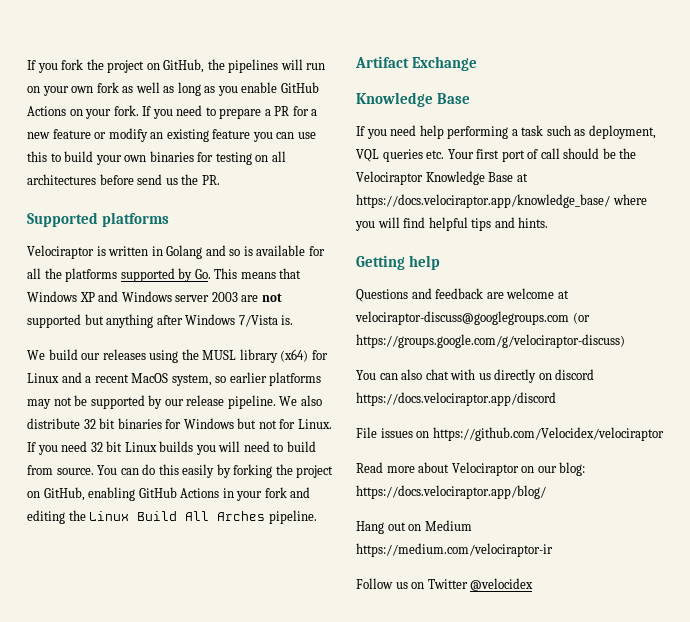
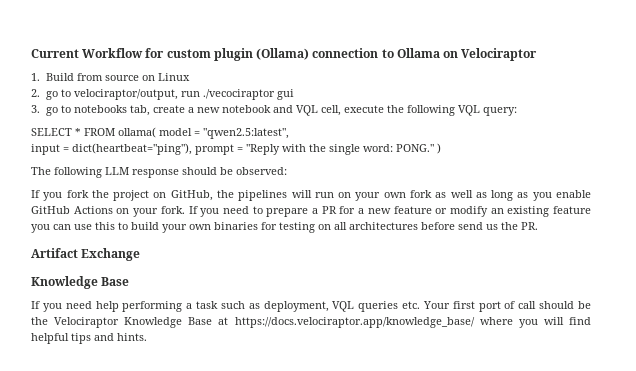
(27, 65) none -> [31,48,538,61] [31,73,190,81] [31,89,294,100] [31,105,517,116] [31,127,289,139] [31,143,441,155] [31,167,287,178] Current Workflow for custom plugin (Ollama) connection to Ollama on Velociraptor // 1. Build from source on Linux // 2. go to velociraptor/output, run ./vecociraptor gui // 3. go to notebooks tab, create a new notebook and VQL cell, execute the following VQL query: // SELECT * FROM ollama( model = "qwen2.5:latest", // input = dict(heartbeat="ping"), prompt = "Reply with the single word: PONG." ) // The following LLM response should be observed: //
[27,212,169,227] [27,245,325,259] [27,268,302,282] [27,291,282,302] [27,314,294,328] [27,349,328,363] [27,372,322,386] [27,395,322,409] [27,418,332,429] [27,441,316,455] [27,464,334,478] [27,487,311,501] [27,510,317,524] // Supported platforms // Velociraptor is written in Golang and so is available for all the platforms supported by Go. This means that Windows XP and Windows server 2003 are not supported but anything after Windows 7/Vista is. // We build our releases using the MUSL library (x64) for Linux and a recent MacOS system, so earlier platforms may not be supported by our release pipeline. We also distribute 32 bit binaries for Windows but not for Linux. If you need 32 bit Linux builds you will need to build from source. You can do this easily by forking the project on GitHub, enabling GitHub Actions in your fork and editing the Linux Build All Arches pipeline. -> (538, 226) none
[356,255,440,270] [356,288,569,302] [355,311,590,325] [356,334,625,348] [356,369,595,383] [356,392,556,406] [356,427,664,441] [356,462,586,476] [356,485,546,499] [356,520,472,534] [356,543,553,557] [356,578,534,591] // Getting help // Questions and feedback are welcome at velociraptor-discuss@googlegroups.com (or https://groups.google.com/g/velociraptor-discuss) // You can also chat with us directly on discord https://docs.velociraptor.app/discord // File issues on https://github.com/Velocidex/velociraptor // Read more about Velociraptor on our blog: https://docs.velociraptor.app/blog/ // Hang out on Medium https://medium.com/velociraptor-ir // Follow us on Twitter @velocidex -> (147, 337) none

